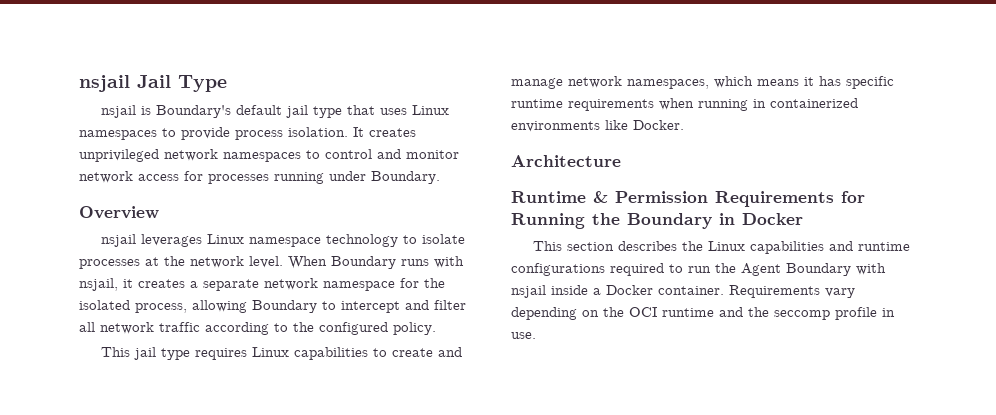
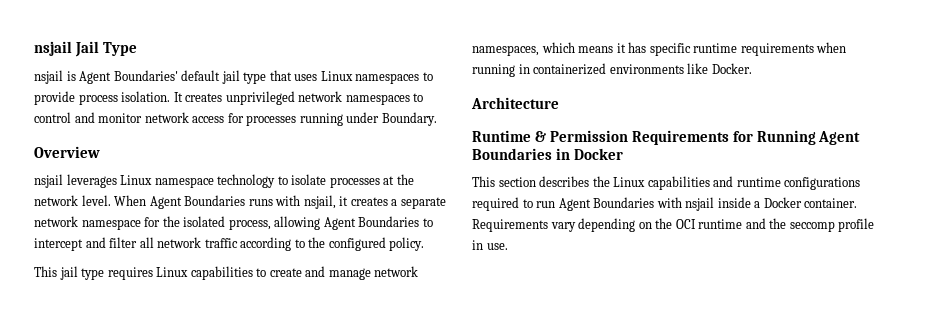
[155,105,231,118] Boundary's -> [79,70,178,84] Agent Boundaries'
[331,256,396,269] Boundary -> [149,195,246,209] Agent Boundaries
[252,300,317,313] Boundary -> [323,216,420,230] Agent Boundaries
[592,213,712,229] the Boundary -> [818,131,861,145] [472,148,552,160] Agent Boundaries
[715,263,851,276] the Agent Boundary -> [558,197,655,211] Agent Boundaries

